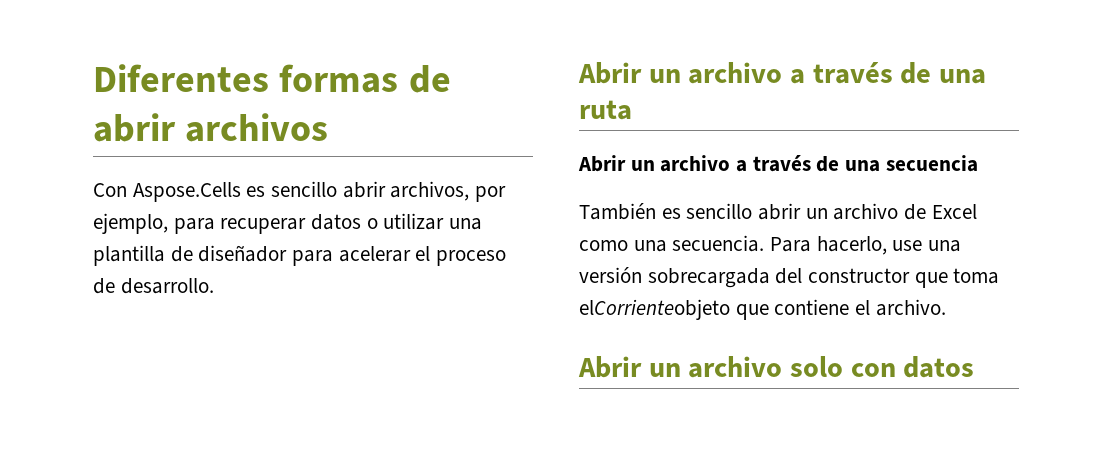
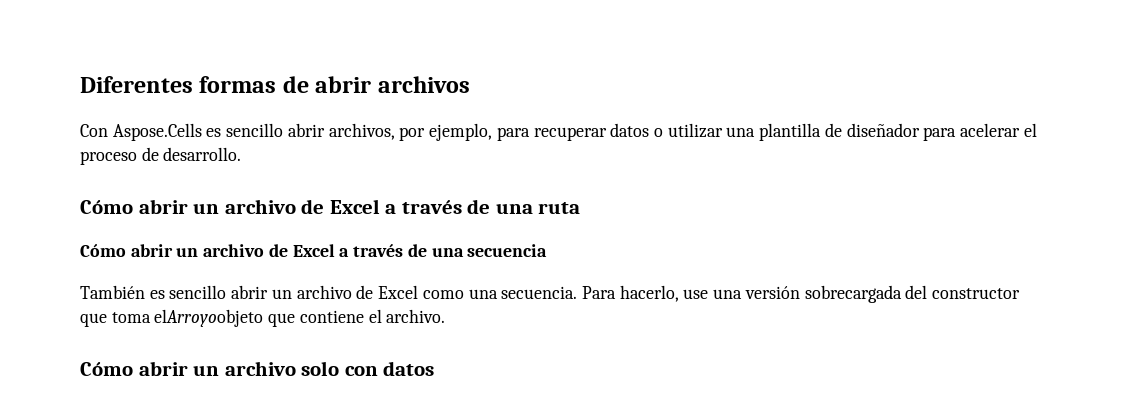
[578,62,783,84] Abrir un archivo -> [80,199,380,214] Cómo abrir un archivo de Excel
[578,155,731,172] Abrir un archivo -> [80,244,335,257] Cómo abrir un archivo de Excel
[579,299,730,320] elCorrienteobjeto -> [154,309,264,327] elArroyoobjeto
[578,356,642,378] Abrir -> [80,361,188,376] Cómo abrir

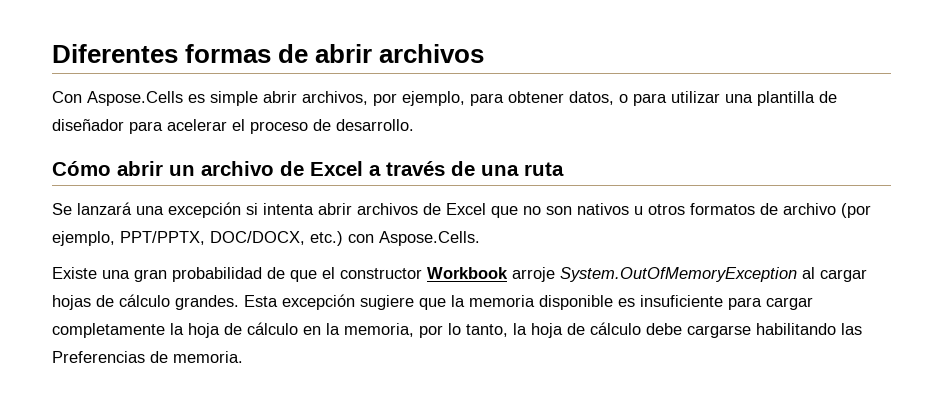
[226,123,284,137] sencillo -> [210,91,258,106] simple
[533,123,663,141] recuperar datos o -> [508,91,667,106] obtener datos, o para
[80,244,548,257] [80,285,1021,303] [80,309,446,327] [80,361,435,376] Cómo abrir un archivo de Excel a través de una secuencia // También es sencillo abrir un archivo de Excel como una secuencia. Para hacerlo, use una versión sobrecargada del constructor que toma elArroyoobjeto que contiene el archivo. // Cómo abrir un archivo solo con datos -> [52,202,871,218] [52,231,480,246] [52,267,867,282] [52,294,813,310] [52,322,862,338] [52,351,243,363] Se lanzará una excepción si intenta abrir archivos de Excel que no son nativos u otros formatos de archivo (por ejemplo, PPT/PPTX, DOC/DOCX, etc.) con Aspose.Cells. // Existe una gran probabilidad de que el constructor Workbook arroje System.OutOfMemoryException al cargar hojas de cálculo grandes. Esta excepción sugiere que la memoria disponible es insuficiente para cargar completamente la hoja de cálculo en la memoria, por lo tanto, la hoja de cálculo debe cargarse habilitando las Preferencias de memoria.

